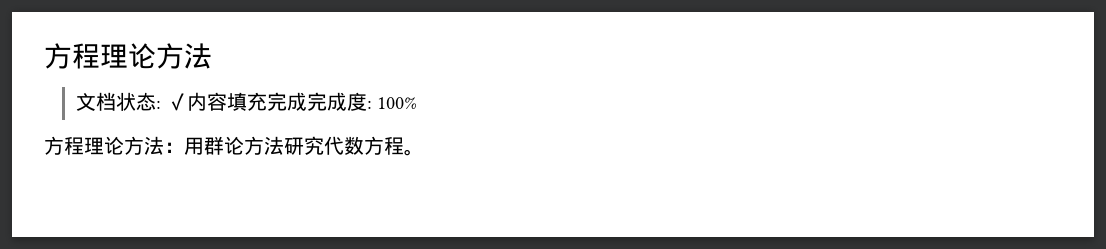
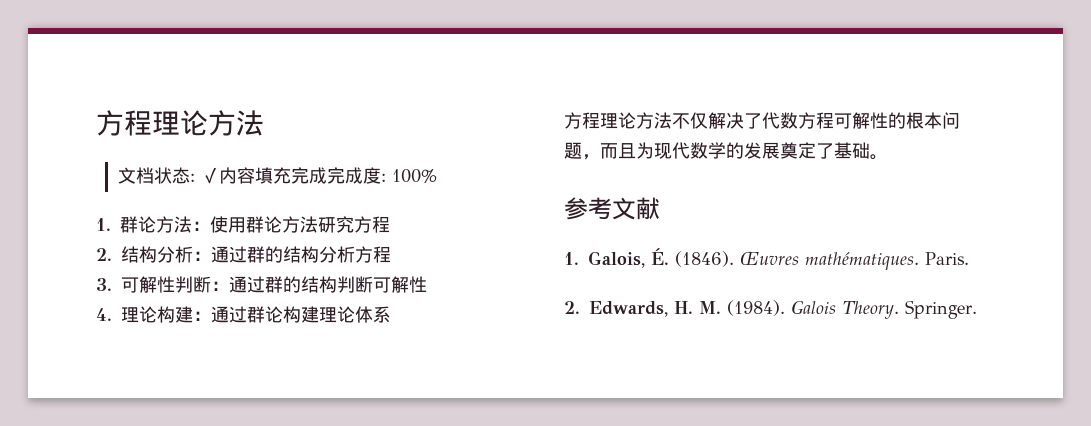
[44,136,104,155] 方程理 -> [96,216,138,233] 1.群
(184, 147) none -> [210,216,228,233] 使
[324,136,424,156] 代数方程。 -> [354,216,390,233] [96,246,391,263] [96,276,427,293] [96,306,391,323] [564,112,960,129] [564,142,888,160] [564,197,660,220] [564,248,969,270] [564,300,977,319] 方程 // 2.结构分析：通过群的结构分析方程 // 3.可解性判断：通过群的结构判断可解性 // 4.理论构建：通过群论构建理论体系 // 方程理论方法不仅解决了代数方程可解性的根本问题，而且为现代数学的发展奠定了基础。 // 参考文献 // 1. Galois, É. (1846). Œuvres mathématiques. Paris. // 2. Edwards, H. M. (1984). Galois Theory. Springer.

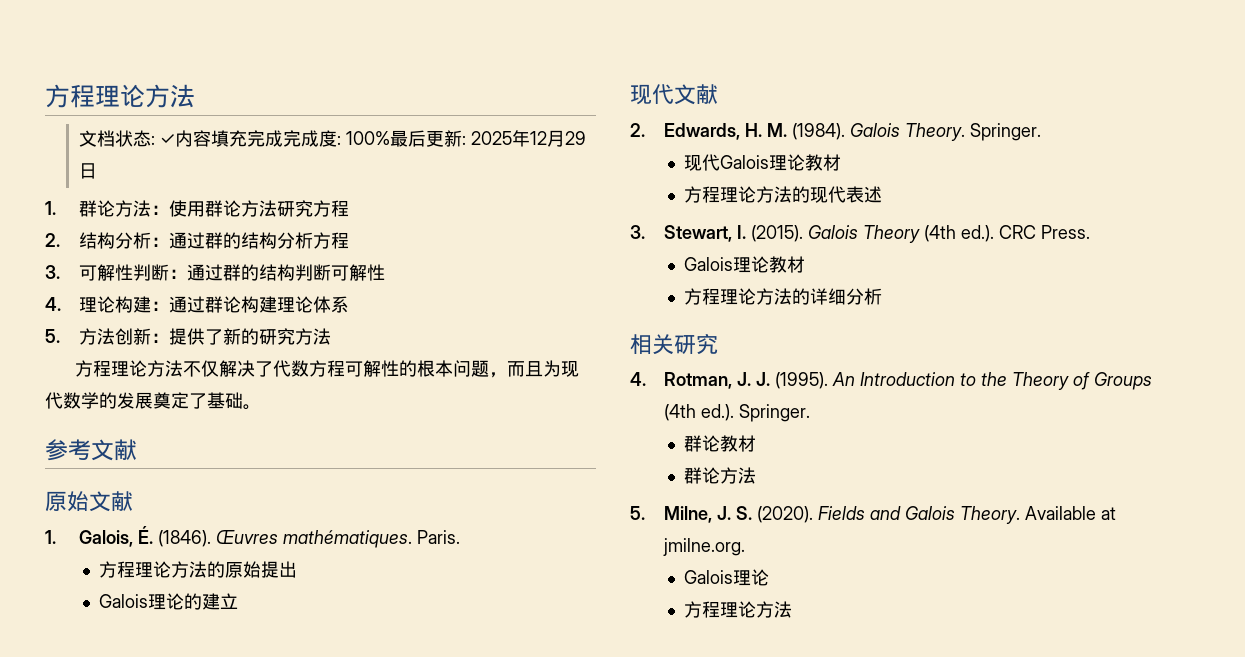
(438, 176) none -> [390,130,587,147] [79,163,98,179] 最后更新: 2025年12月29日
(391, 314) none -> [45,328,332,345] // 5.方法创新：提供了新的研究方法
(660, 208) none -> [45,491,133,512] // 原始文献
(969, 258) none -> [98,561,297,578] [98,593,238,610] [630,84,718,105] // 方程理论方法的原始提出 // Galois理论的建立 // 现代文献
(977, 309) none -> [683,154,841,171] [683,186,882,203] [630,225,1091,243] [683,256,805,273] [683,288,882,305] [630,333,718,355] [630,372,1153,390] [664,404,811,422] [683,435,756,452] [683,467,756,484] [630,506,1117,524] [663,538,746,556] [683,569,769,586] [683,601,792,618] // 现代Galois理论教材 // 方程理论方法的现代表述 // 3. Stewart, I. (2015). Galois Theory (4th ed.). CRC Press. // Galois理论教材 // 方程理论方法的详细分析 // 相关研究 // 4. Rotman, J. J. (1995). An Introduction to the Theory of Groups (4th ed.). Springer. // 群论教材 // 群论方法 // 5. Milne, J. S. (2020). Fields and Galois Theory. Available at jmilne.org. // Galois理论 // 方程理论方法

